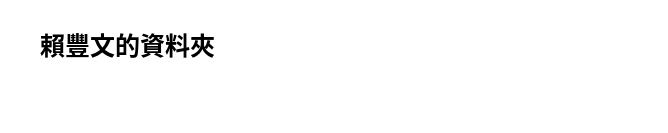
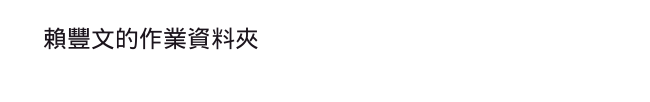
(140, 45) none -> [139,27,187,50] 作業

